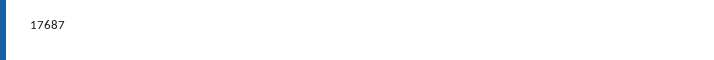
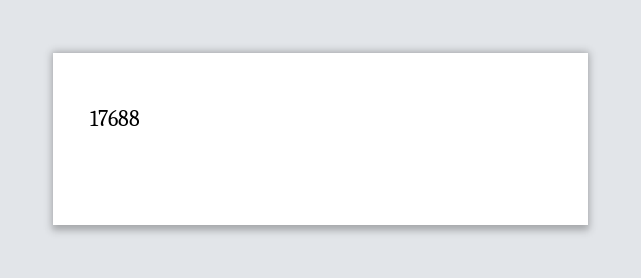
[30,20,65,29] 17687 -> [90,110,140,126] 17688

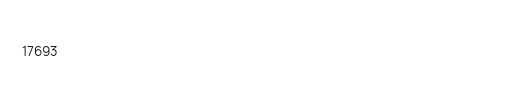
[90,110,140,126] 17688 -> [22,46,57,56] 17693

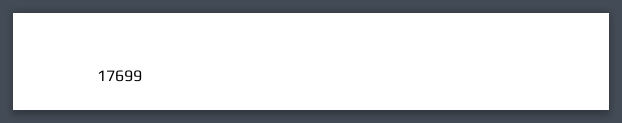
[22,46,57,56] 17693 -> [97,70,142,82] 17699

